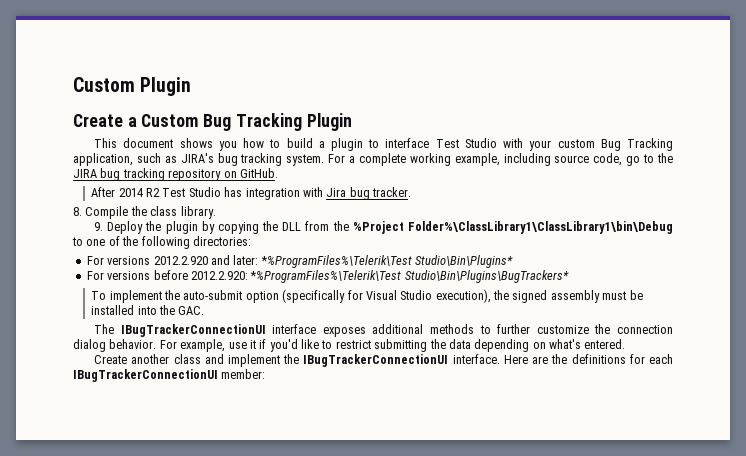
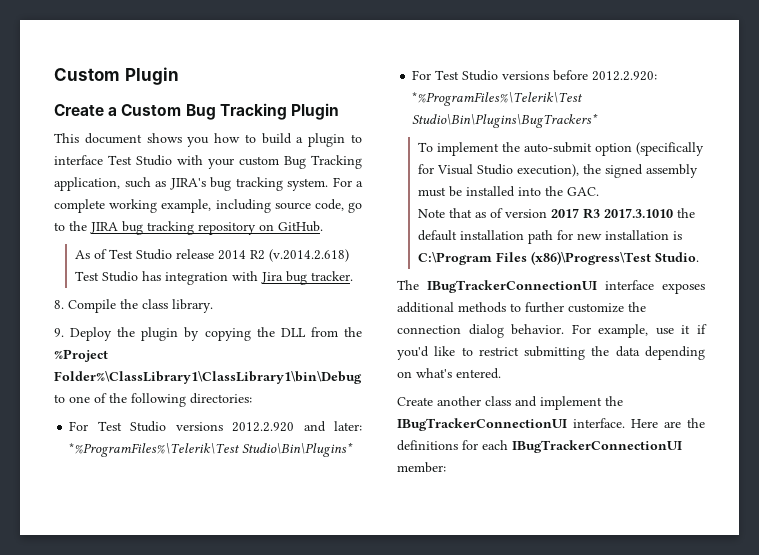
[91,187,116,197] After -> [74,249,214,260] As of Test Studio release
(161, 192) none -> [268,249,349,262] (v.2014.2.618)
(104, 260) none -> [97,421,167,432] Test Studio
(104, 275) none -> [435,70,499,81] Test Studio
(205, 310) none -> [417,208,695,219] [417,230,682,244] [417,251,699,265] // Note that as of version 2017 R3 2017.3.1010 the default installation path for new installation is C:\Program Files (x86)\Progress\Test Studio.

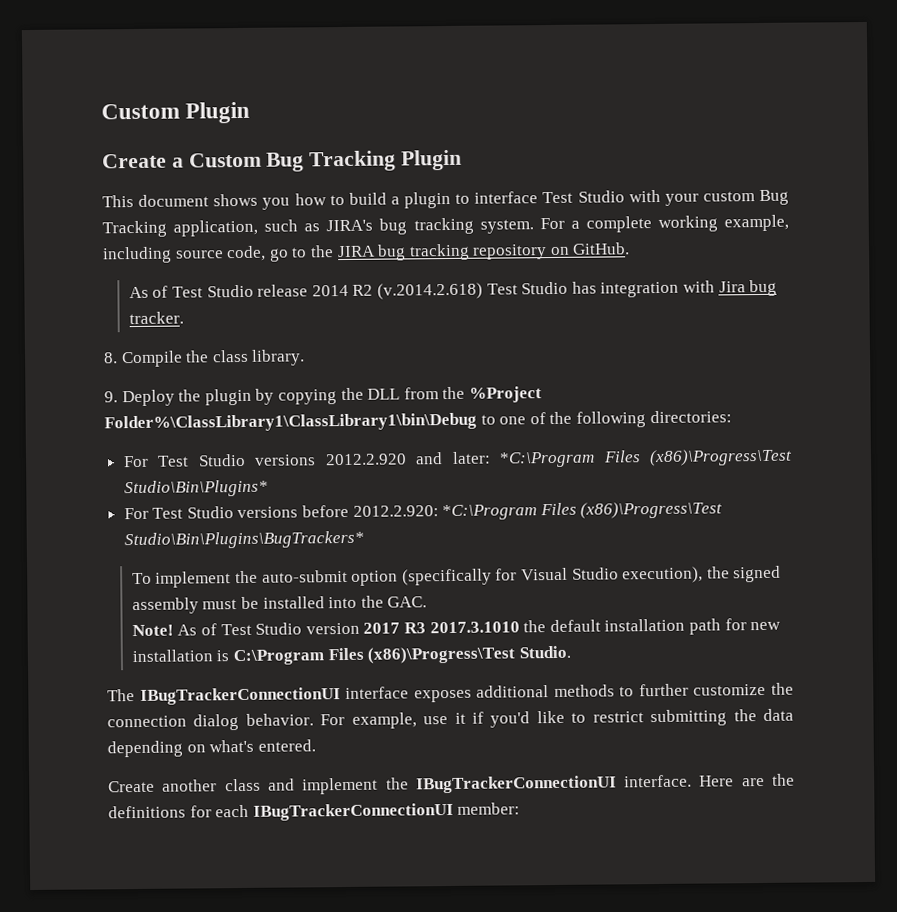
[69,443,241,457] *%ProgramFiles%\Telerik\Test -> [499,448,793,468] *C:\Program Files (x86)\Progress\Test
[412,92,584,106] *%ProgramFiles%\Telerik\Test -> [442,501,724,521] *C:\Program Files (x86)\Progress\Test
[417,208,503,218] Note that as of -> [131,622,303,637] Note! As of Test Studio

